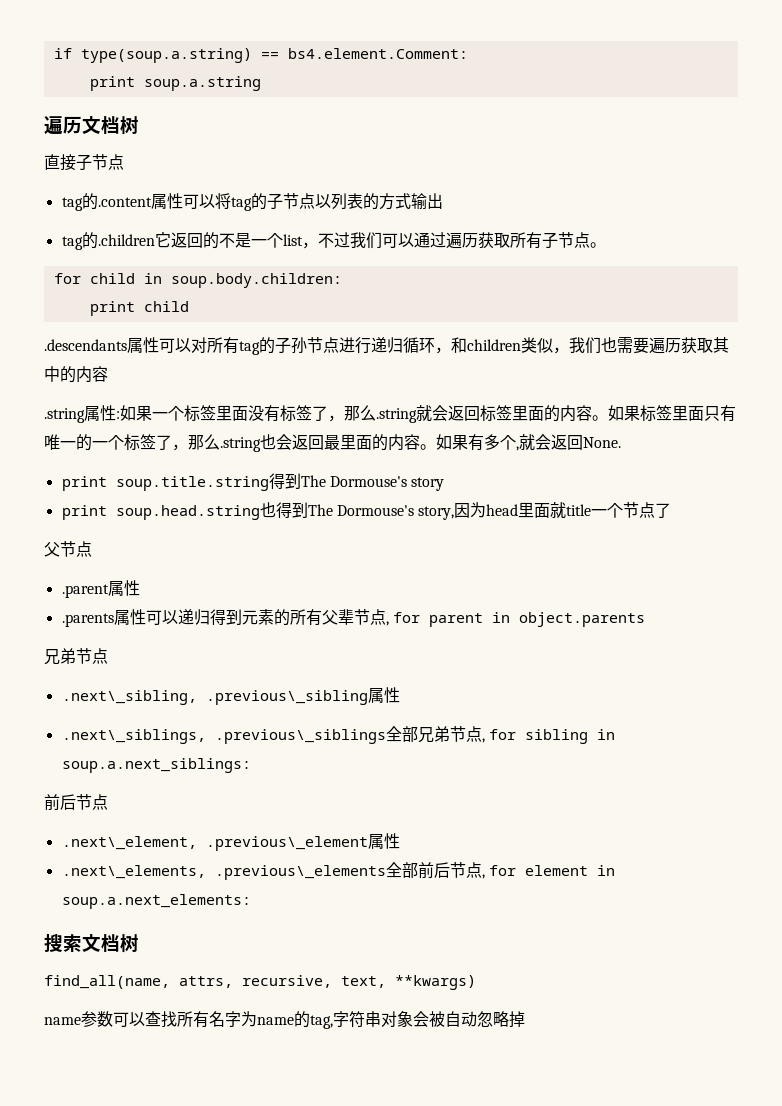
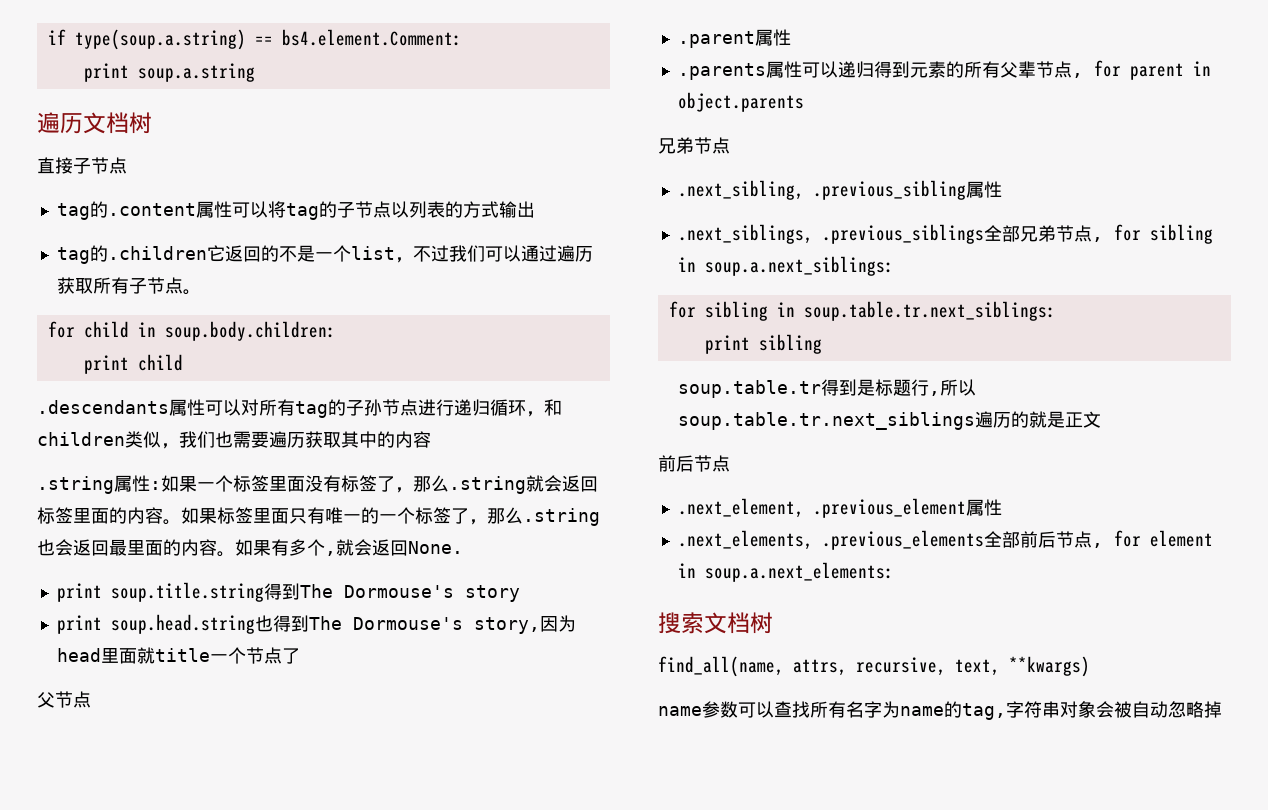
[61,687,400,705] [61,729,386,744] .next\_sibling, .previous\_sibling属性 // .next\_siblings, .previous\_siblings -> [677,180,1002,200] [677,224,984,244] .next_sibling, .previous_sibling属性 // .next_siblings, .previous_siblings
(251, 765) none -> [668,301,1056,321] [704,334,822,354] [677,379,976,398] [677,411,1101,430] // for sibling in soup.table.tr.next_siblings: // print sibling // soup.table.tr得到是标题行,所以soup.table.tr.next_siblings遍历的就是正文
[61,833,400,851] [61,865,386,880] .next\_element, .previous\_element属性 // .next\_elements, .previous\_elements -> [677,498,1002,518] [677,530,984,550] .next_element, .previous_element属性 // .next_elements, .previous_elements

